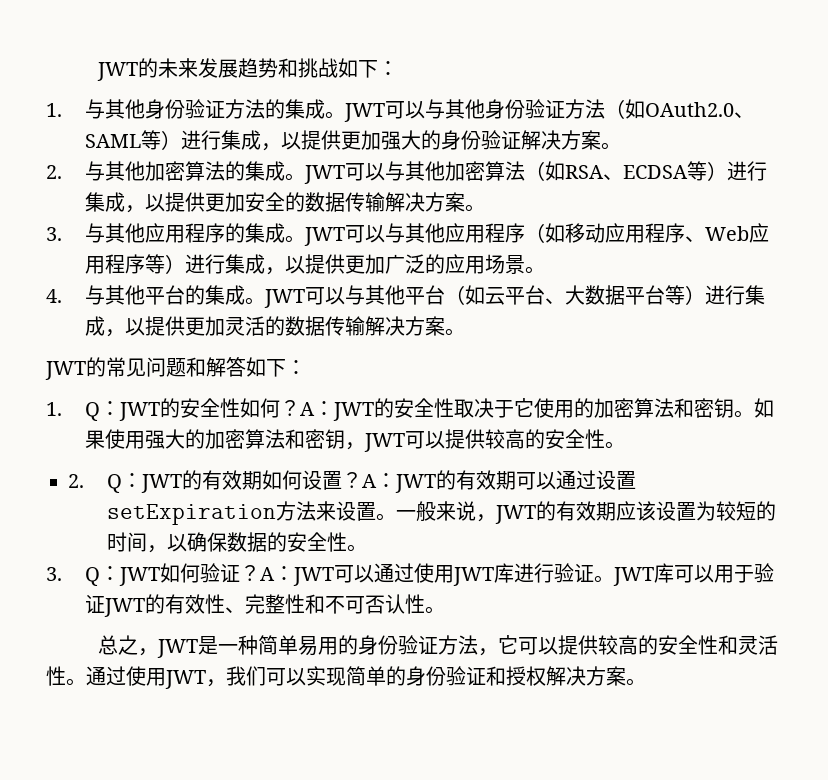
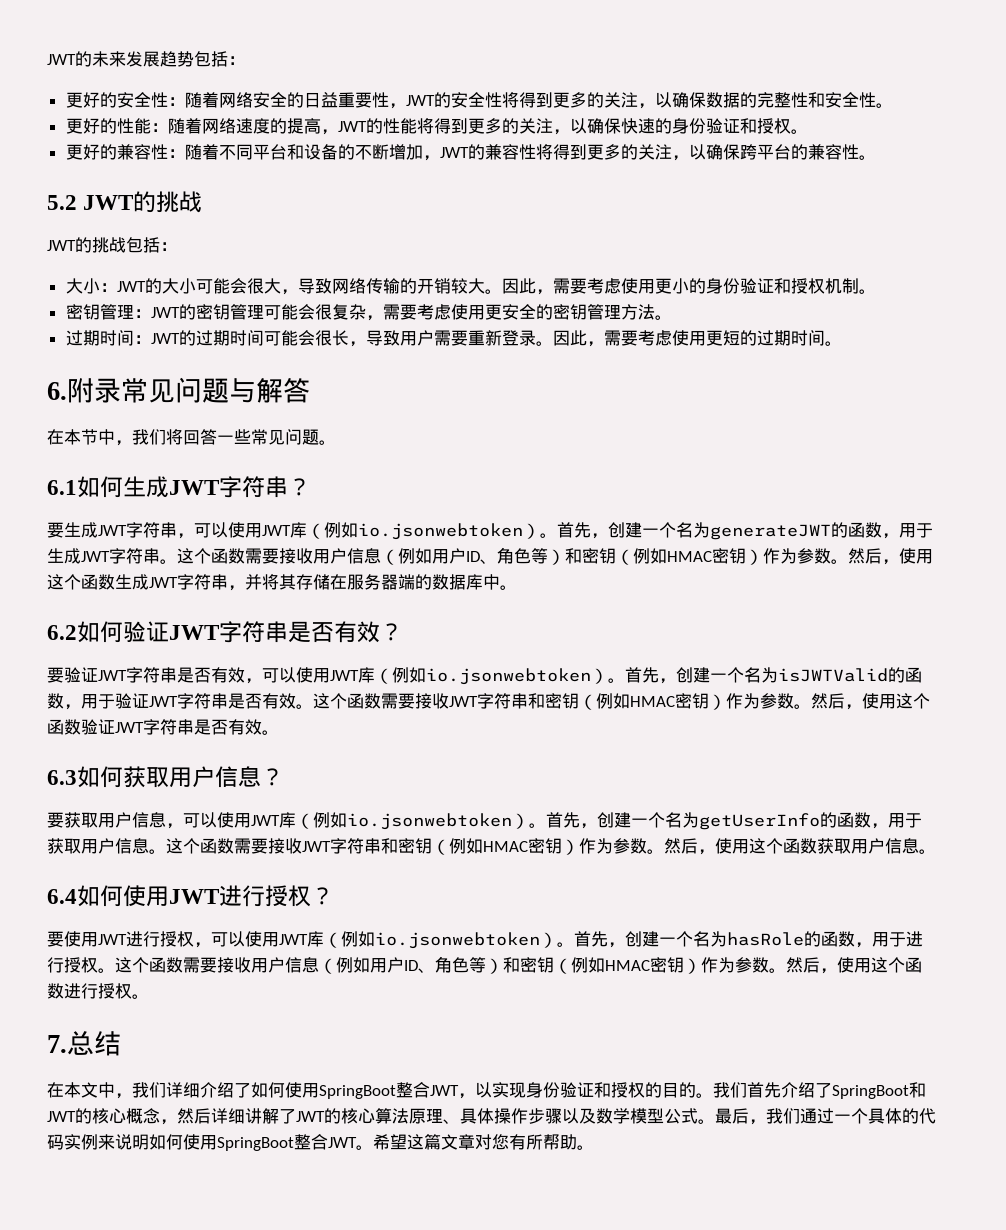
[277,58,398,78] [46,99,754,122] [84,130,621,151] [46,161,767,184] [84,192,485,213] [46,223,769,246] [84,254,545,275] [46,285,765,308] [84,316,465,337] [45,357,306,380] [46,398,774,421] [84,429,625,452] [68,470,636,493] [106,501,776,525] [106,532,147,552] 和挑战如下： // 1.与其他身份验证方法的集成。JWT可以与其他身份验证方法（如OAuth2.0、SAML等）进行集成，以提供更加强大的身份验证解决方案。 // 2.与其他加密算法的集成。JWT可以与其他加密算法（如RSA、ECDSA等）进行集成，以提供更加安全的数据传输解决方案。 // 3.与其他应用程序的集成。JWT可以与其他应用程序（如移动应用程序、Web应用程序等）进行集成，以提供更加广泛的应用场景。 // 4.与其他平台的集成。JWT可以与其他平台（如云平台、大数据平台等）进行集成，以提供更加灵活的数据传输解决方案。 // JWT的常见问题和解答如下： // 1. Q：JWT的安全性如何？A：JWT的安全性取决于它使用的加密算法和密钥。如果使用强大的加密算法和密钥，JWT可以提供较高的安全性。 // 2. Q：JWT的有效期如何设置？A：JWT的有效期可以通过设置setExpiration方法来设置。一般来说，JWT的有效期应该设置为较短的时间 -> [194,51,245,67] [65,92,638,109] 包括： // 更好的安全性：随着网络安全的日益重要性，JWT的安全性将得到更多的关注
[286,532,367,552] [46,563,774,586] [84,594,445,617] [97,635,778,658] [46,666,626,689] 安全性。 // 3. Q：JWT如何验证？A：JWT可以通过使用JWT库进行验证。JWT库可以用于验证JWT的有效性、完整性和不可否认性。 // 总之，JWT是一种简单易用的身份验证方法，它可以提供较高的安全性和灵活性。通过使用JWT，我们可以实现简单的身份验证和授权解决方案 -> [756,92,893,108] [65,118,808,135] [65,144,876,161] [47,191,203,213] [47,237,177,253] [65,278,876,295] [65,304,672,321] [65,330,842,347] [47,377,310,403] [47,429,336,446] [47,476,311,498] [47,522,933,540] [47,547,933,565] [47,574,517,591] [47,621,403,643] [47,667,922,685] [47,693,930,710] [47,719,279,735] [47,766,284,788] [47,812,922,830] [47,838,936,855] [47,885,334,907] [47,931,923,949] [47,956,922,974] [47,983,149,999] [47,1031,121,1056] [47,1082,926,1099] [47,1108,936,1125] [47,1134,577,1151] 完整性和安全性。 // 更好的性能：随着网络速度的提高，JWT的性能将得到更多的关注，以确保快速的身份验证和授权。 // 更好的兼容性：随着不同平台和设备的不断增加，JWT的兼容性将得到更多的关注，以确保跨平台的兼容性。 // 5.2 JWT的挑战 // JWT的挑战包括： // 大小：JWT的大小可能会很大，导致网络传输的开销较大。因此，需要考虑使用更小的身份验证和授权机制。 // 密钥管理：JWT的密钥管理可能会很复杂，需要考虑使用更安全的密钥管理方法。 // 过期时间：JWT的过期时间可能会很长，导致用户需要重新登录。因此，需要考虑使用更短的过期时间。 // 6.附录常见问题与解答 // 在本节中，我们将回答一些常见问题。 // 6.1如何生成JWT字符串？ // 要生成JWT字符串，可以使用JWT库（例如io.jsonwebtoken）。首先，创建一个名为generateJWT的函数，用于生成JWT字符串。这个函数需要接收用户信息（例如用户ID、角色等）和密钥（例如HMAC密钥）作为参数。然后，使用这个函数生成JWT字符串，并将其存储在服务器端的数据库中。 // 6.2如何验证JWT字符串是否有效？ // 要验证JWT字符串是否有效，可以使用JWT库（例如io.jsonwebtoken）。首先，创建一个名为isJWTValid的函数，用于验证JWT字符串是否有效。这个函数需要接收JWT字符串和密钥（例如HMAC密钥）作为参数。然后，使用这个函数验证JWT字符串是否有效。 // 6.3如何获取用户信息？ // 要获取用户信息，可以使用JWT库（例如io.jsonwebtoken）。首先，创建一个名为getUserInfo的函数，用于获取用户信息。这个函数需要接收JWT字符串和密钥（例如HMAC密钥）作为参数。然后，使用这个函数获取用户信息。 // 6.4如何使用JWT进行授权？ // 要使用JWT进行授权，可以使用JWT库（例如io.jsonwebtoken）。首先，创建一个名为hasRole的函数，用于进行授权。这个函数需要接收用户信息（例如用户ID、角色等）和密钥（例如HMAC密钥）作为参数。然后，使用这个函数进行授权。 // 7.总结 // 在本文中，我们详细介绍了如何使用SpringBoot整合JWT，以实现身份验证和授权的目的。我们首先介绍了SpringBoot和JWT的核心概念，然后详细讲解了JWT的核心算法原理、具体操作步骤以及数学模型公式。最后，我们通过一个具体的代码实例来说明如何使用SpringBoot整合JWT。希望这篇文章对您有所帮助

